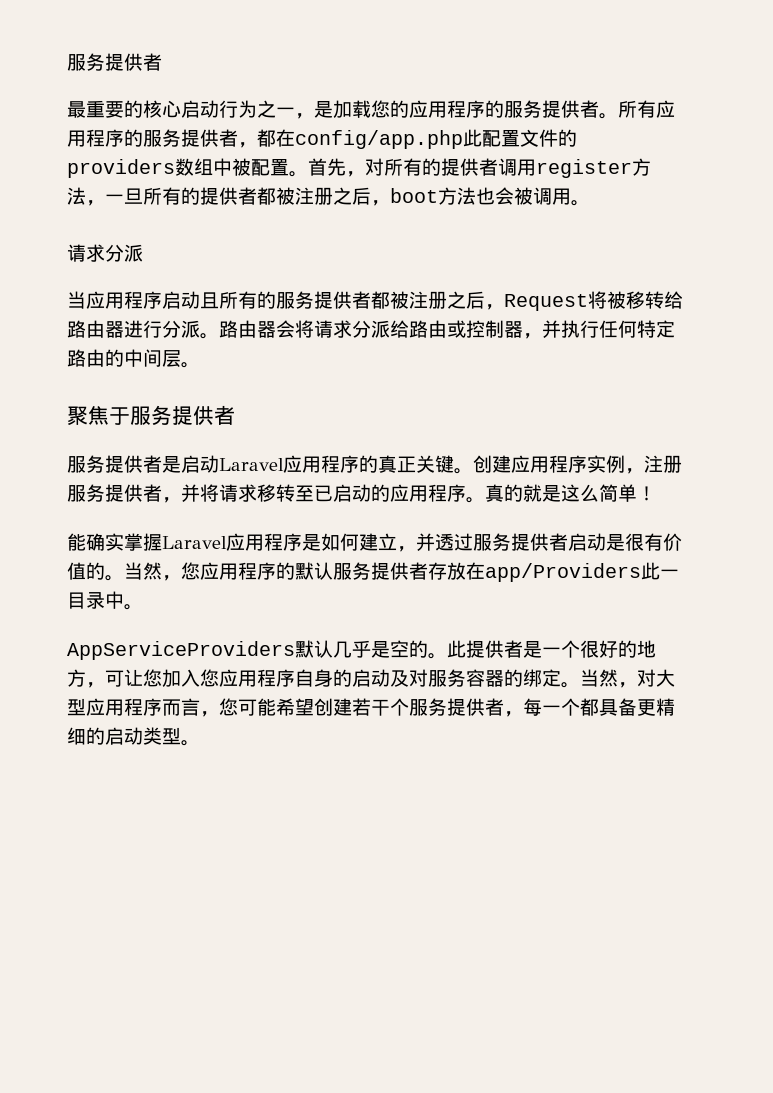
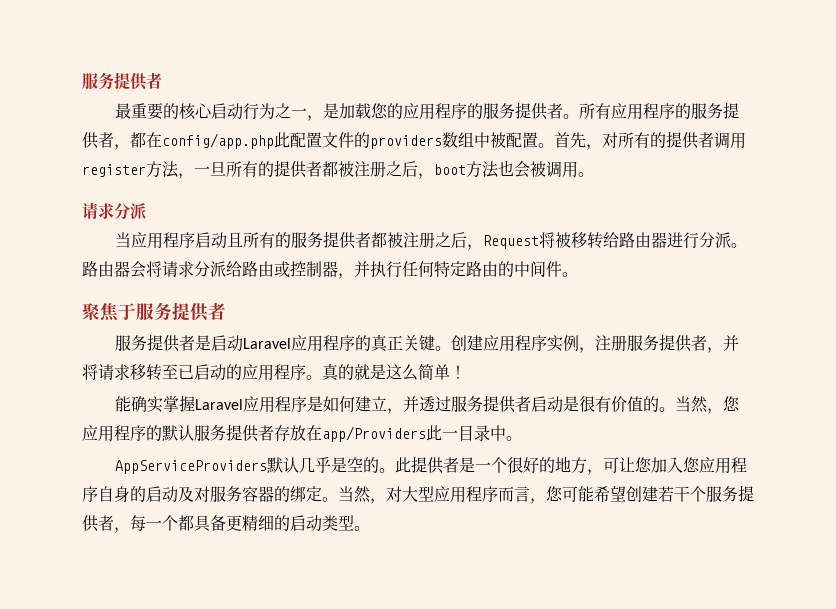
[162,350,181,367] 层 -> [546,261,562,277] 件

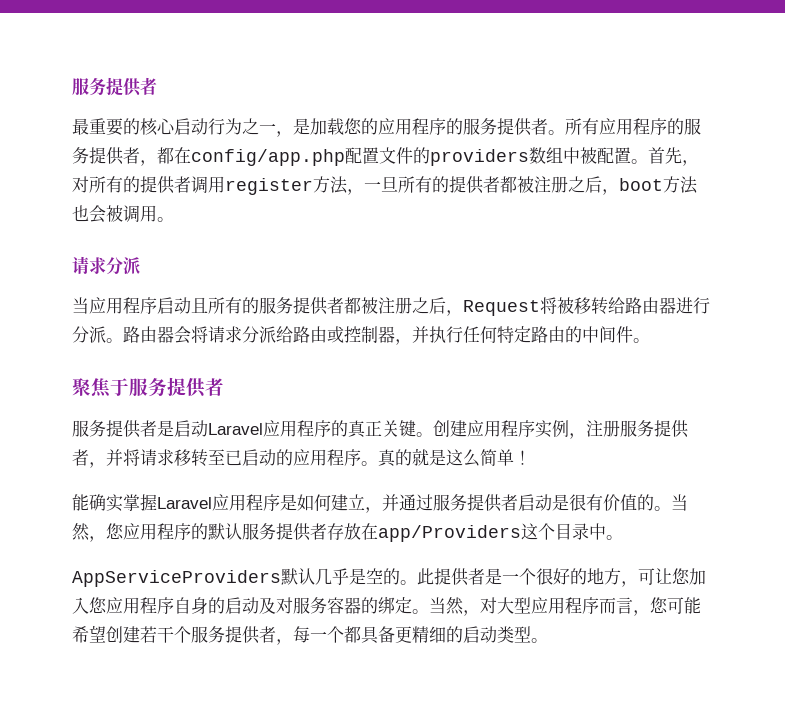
[274,132,290,148] 此 -> (345, 157) none
[419,396,436,412] 透 -> [399,494,416,511] 通
[426,425,458,441] 此一 -> [521,523,555,540] 这个

